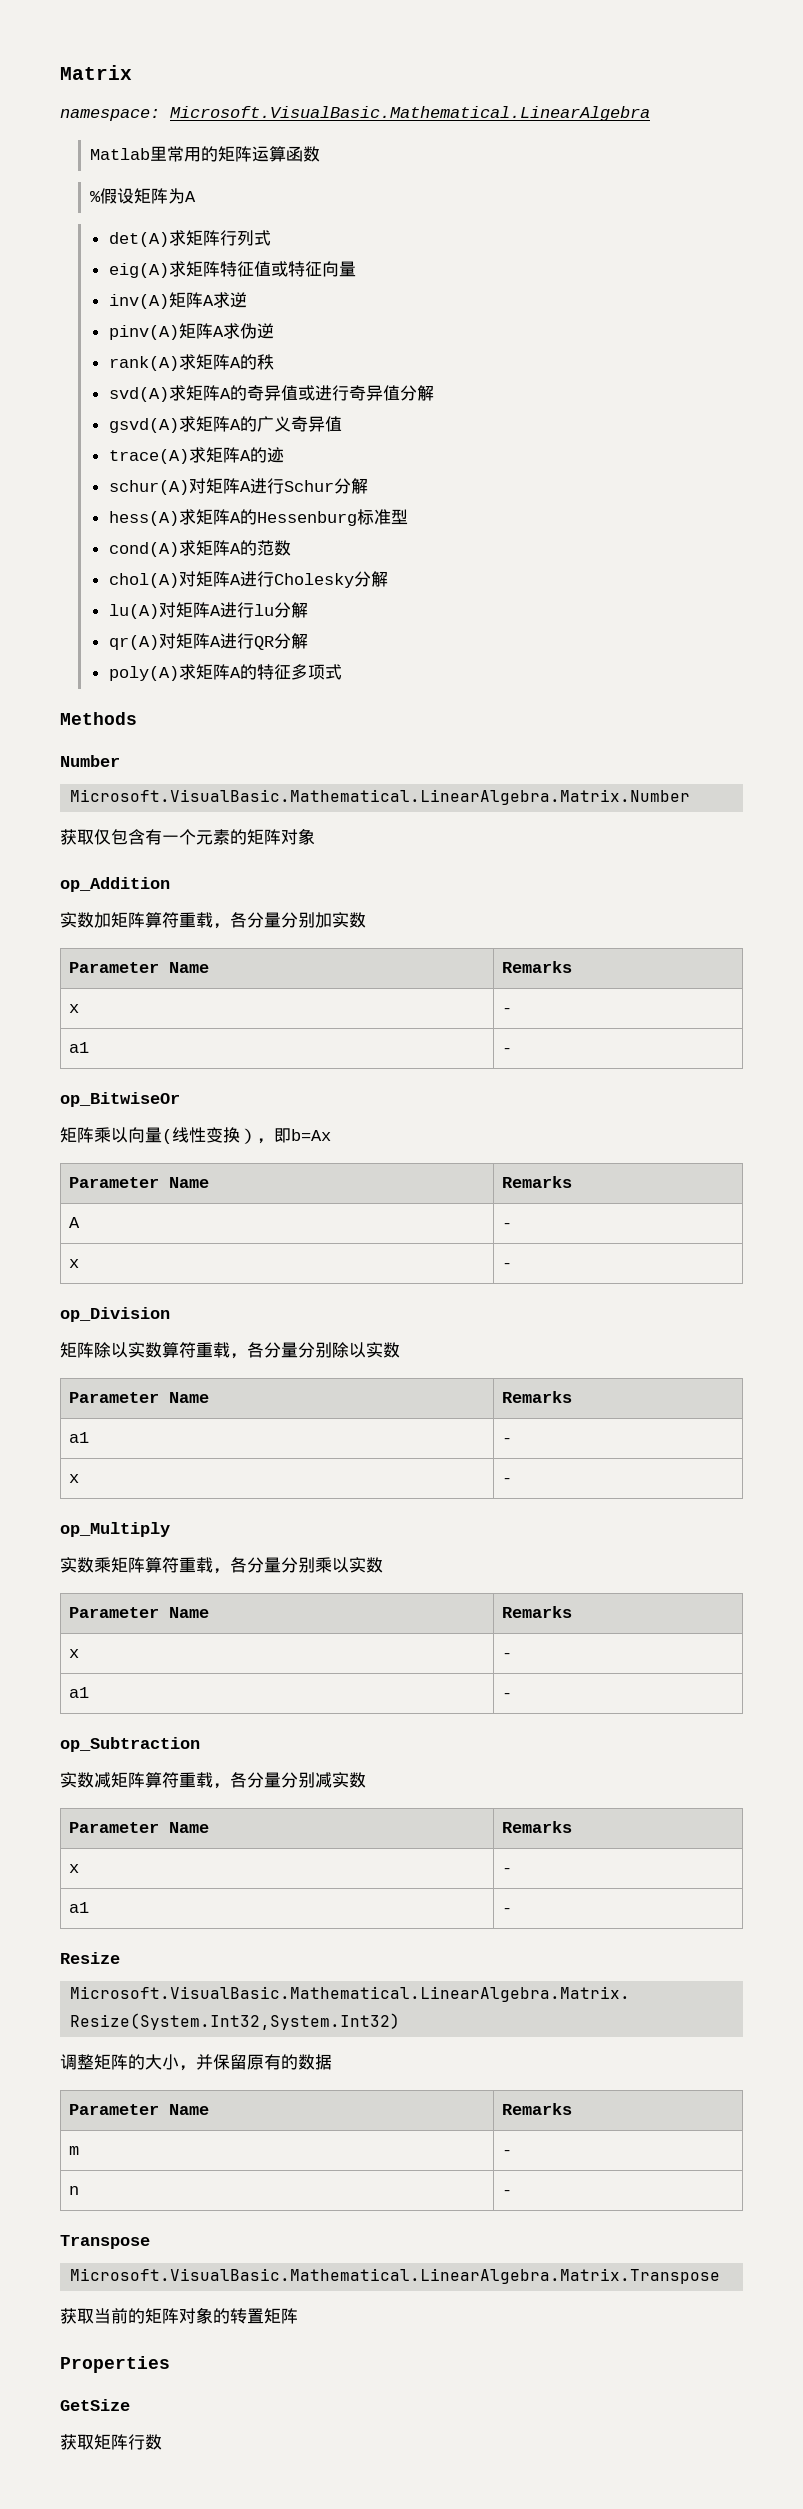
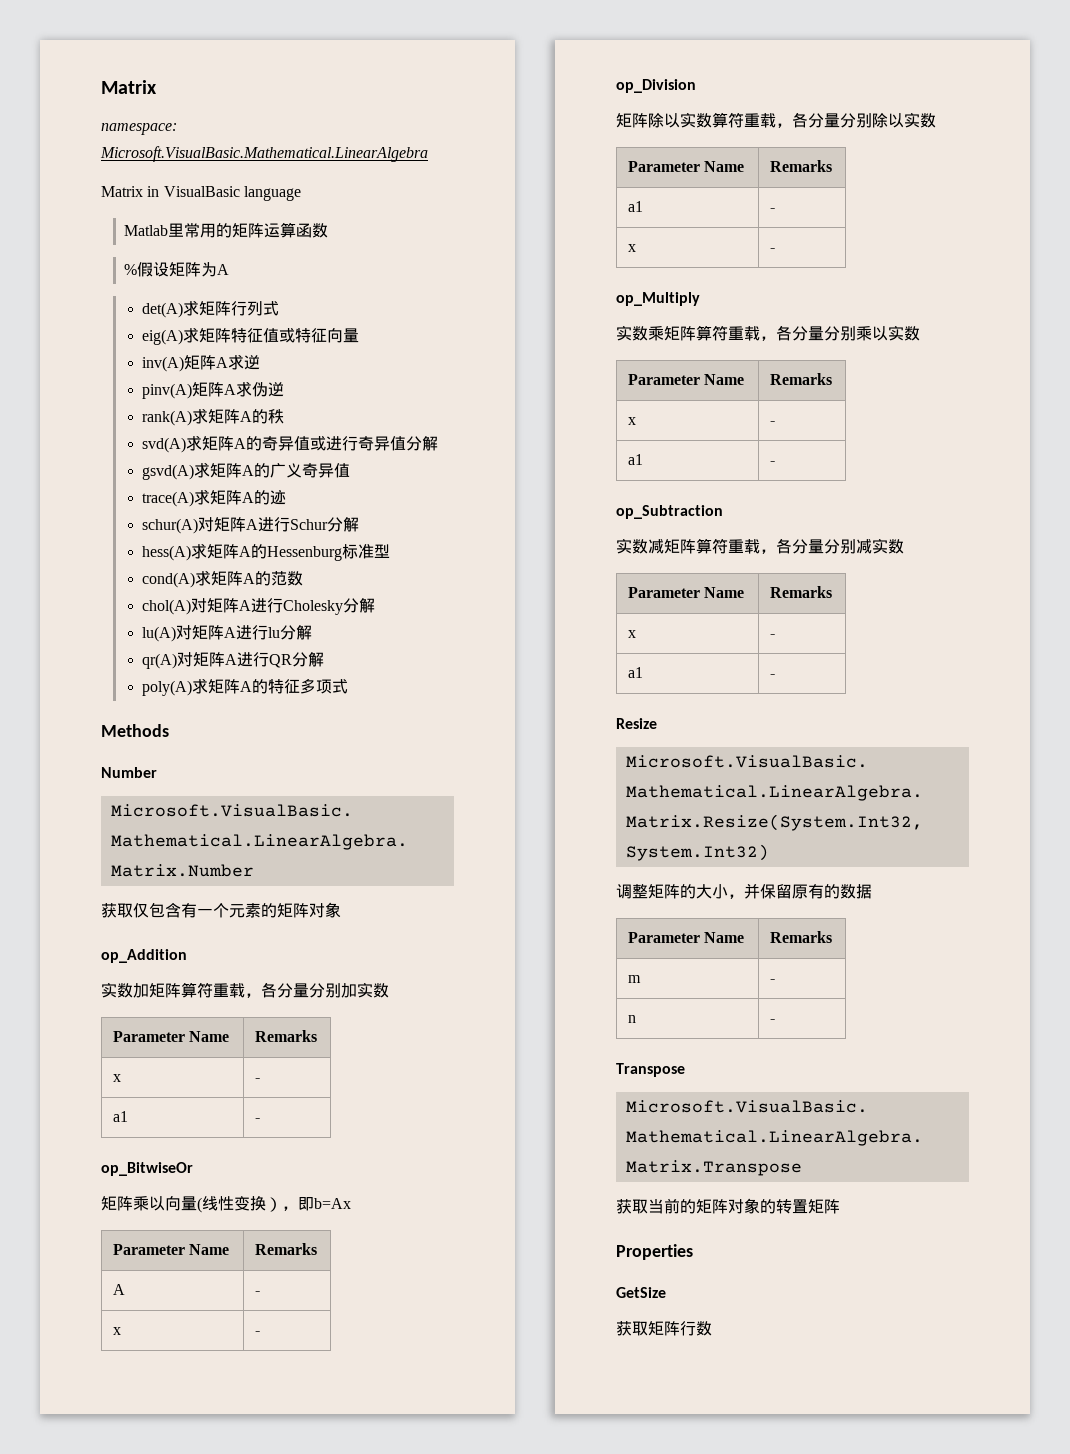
(650, 113) none -> [101,186,301,201] // Matrix in VisualBasic language

